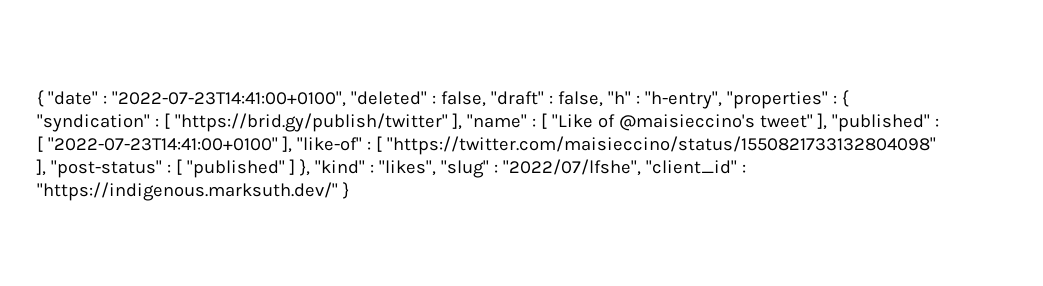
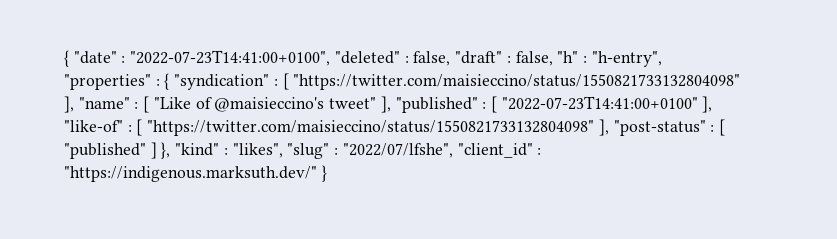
[174,113,448,132] "https://brid.gy/publish/twitter" -> [293,74,741,90] "https://twitter.com/maisieccino/status/1550821733132804098"

